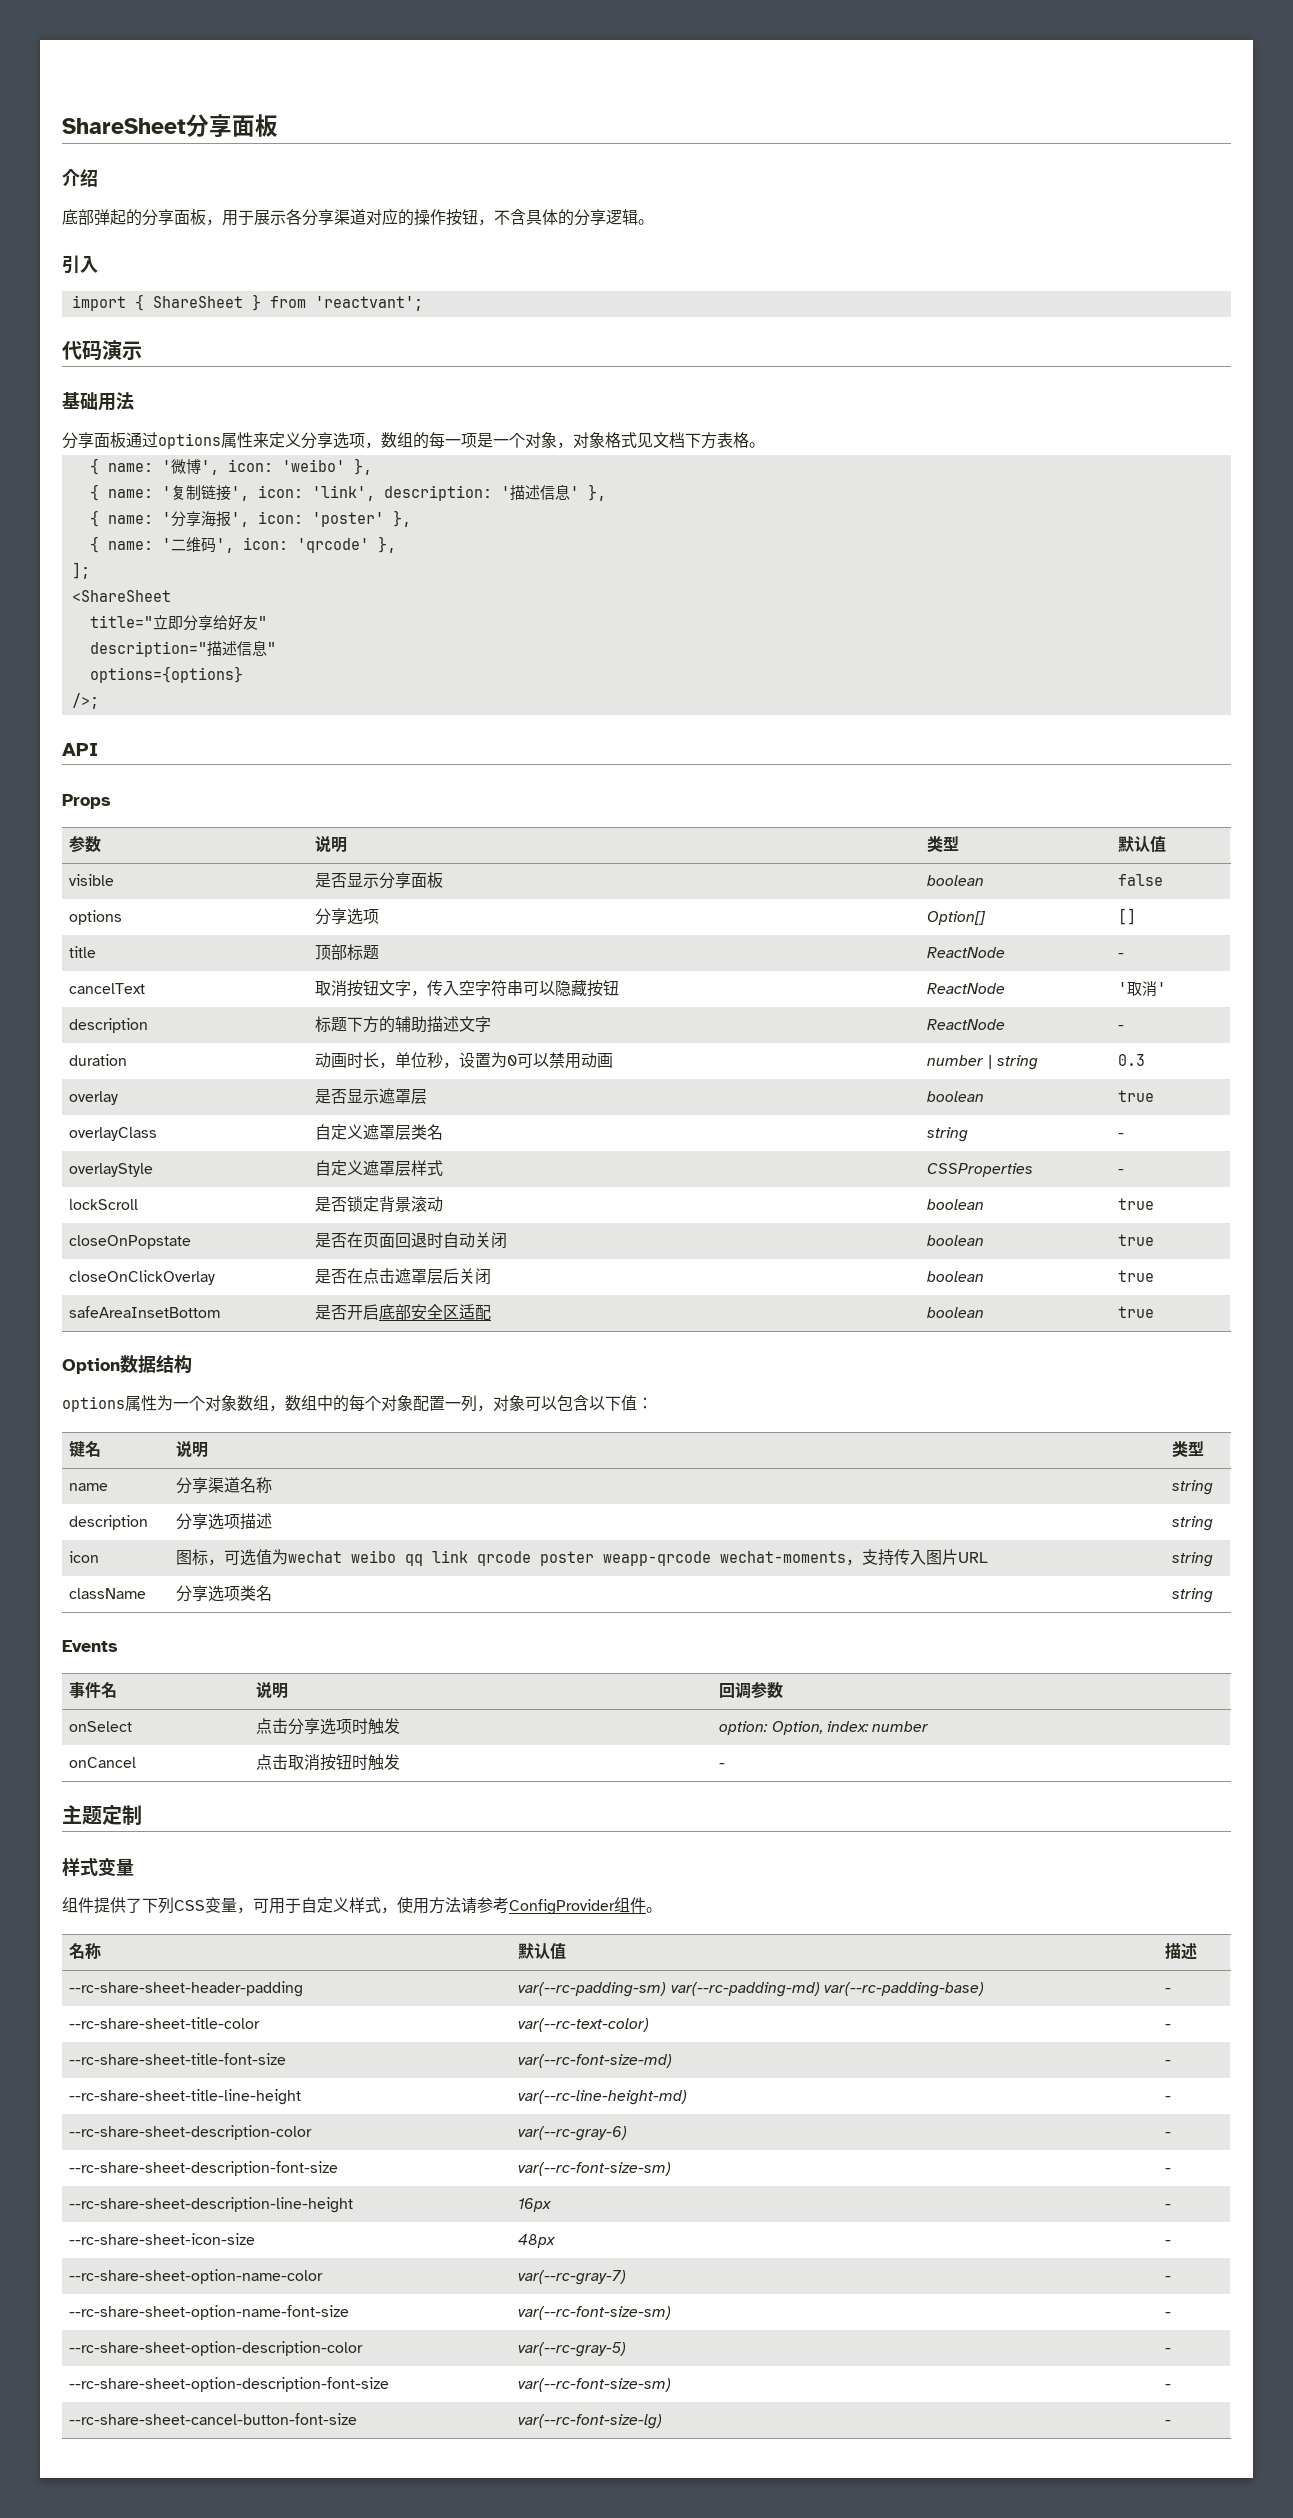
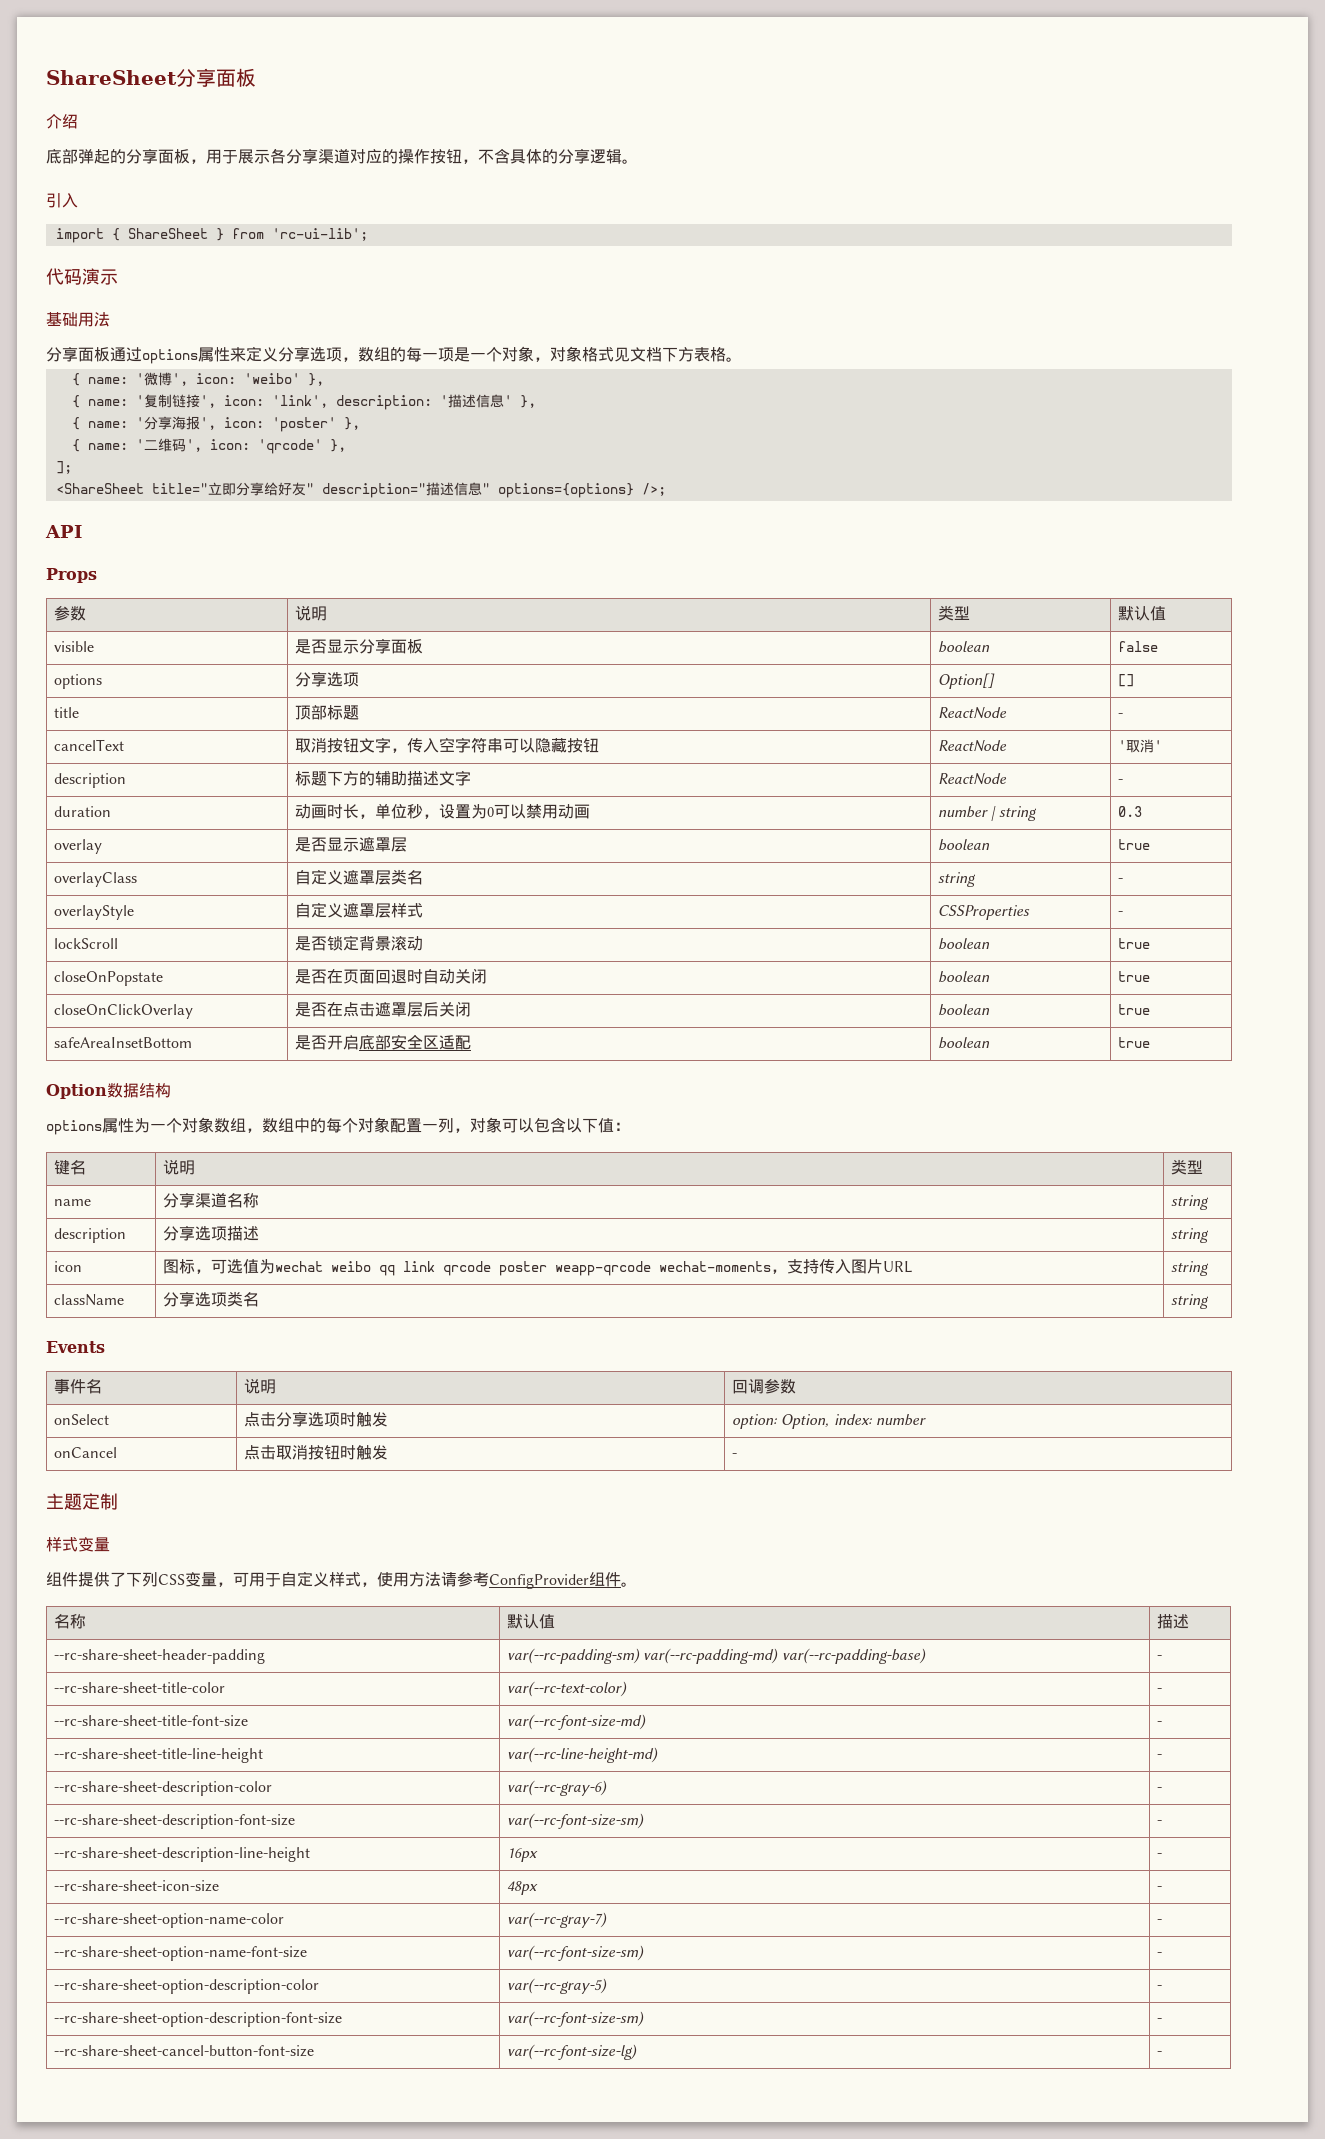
[314,296,423,311] 'reactvant'; -> [271,228,368,241] 'rc-ui-lib';
(171, 596) // -> (144, 488) none
(267, 622) // -> (314, 488) none
(276, 648) // -> (490, 488) none
(243, 674) // -> (634, 490) none

